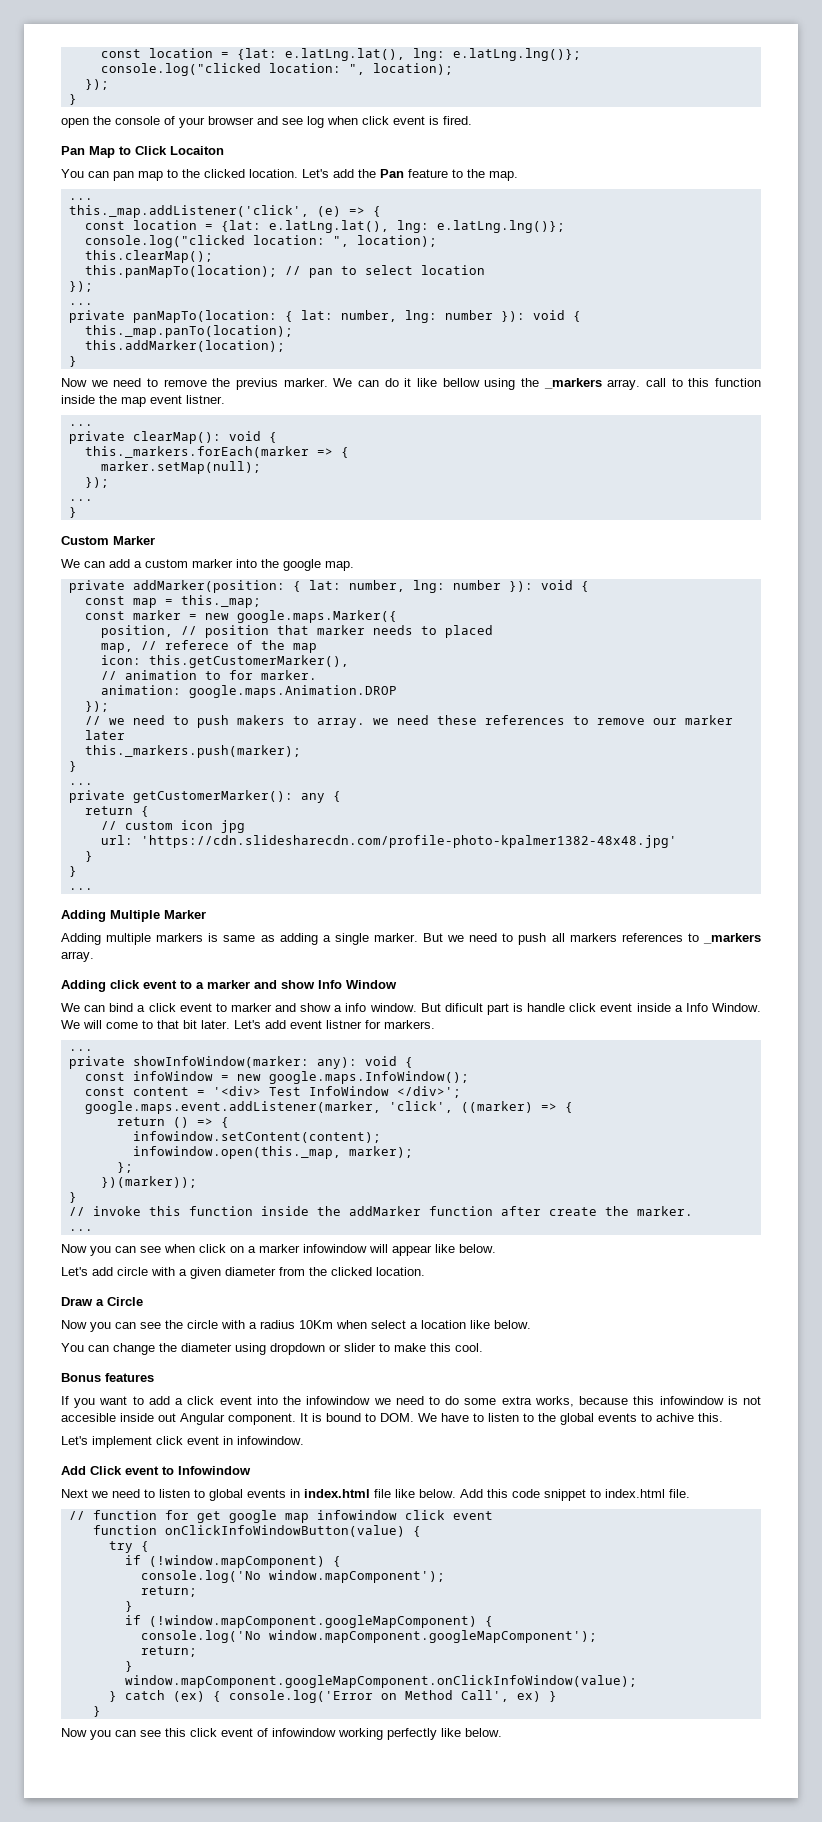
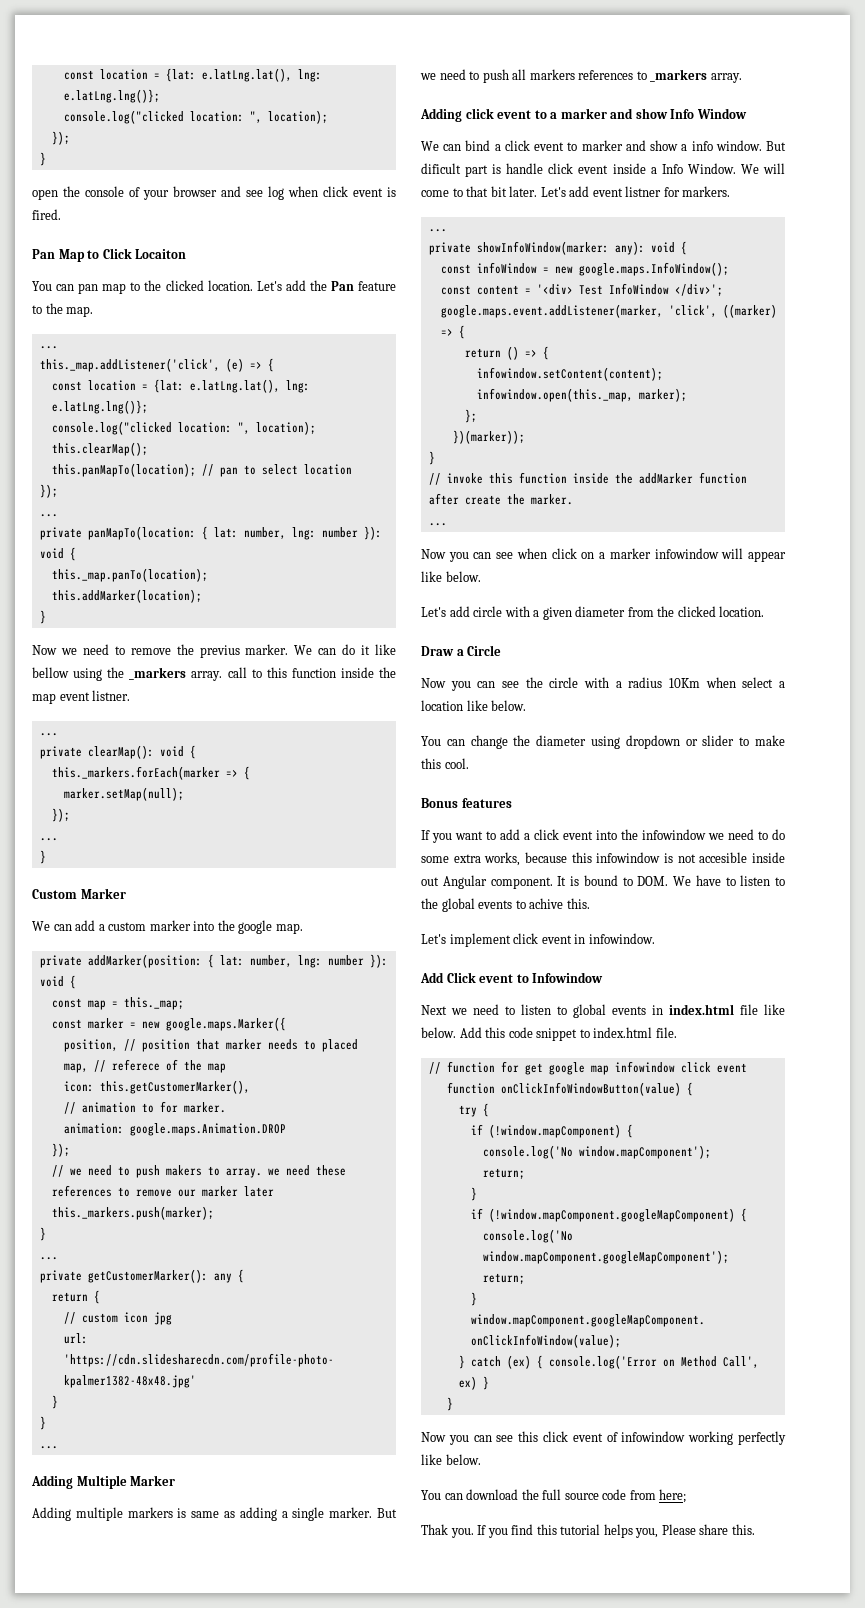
(502, 1732) none -> [421,1489,687,1503] [421,1524,755,1538] // You can download the full source code from here; // Thak you. If you find this tutorial helps you, Please share this.

